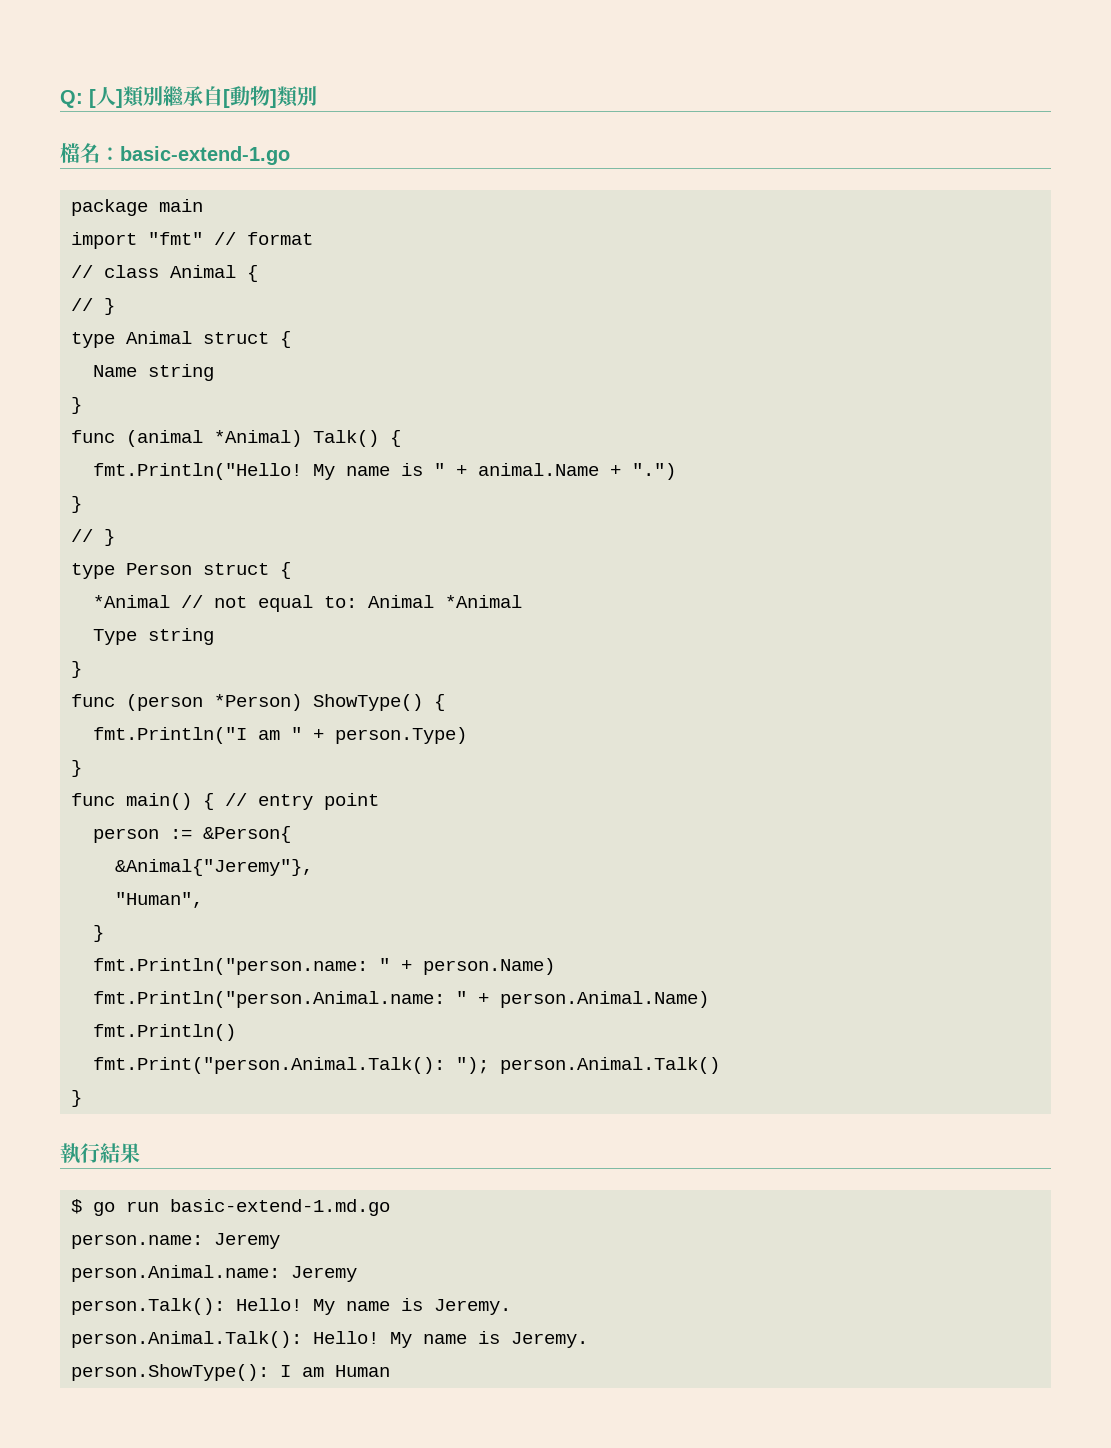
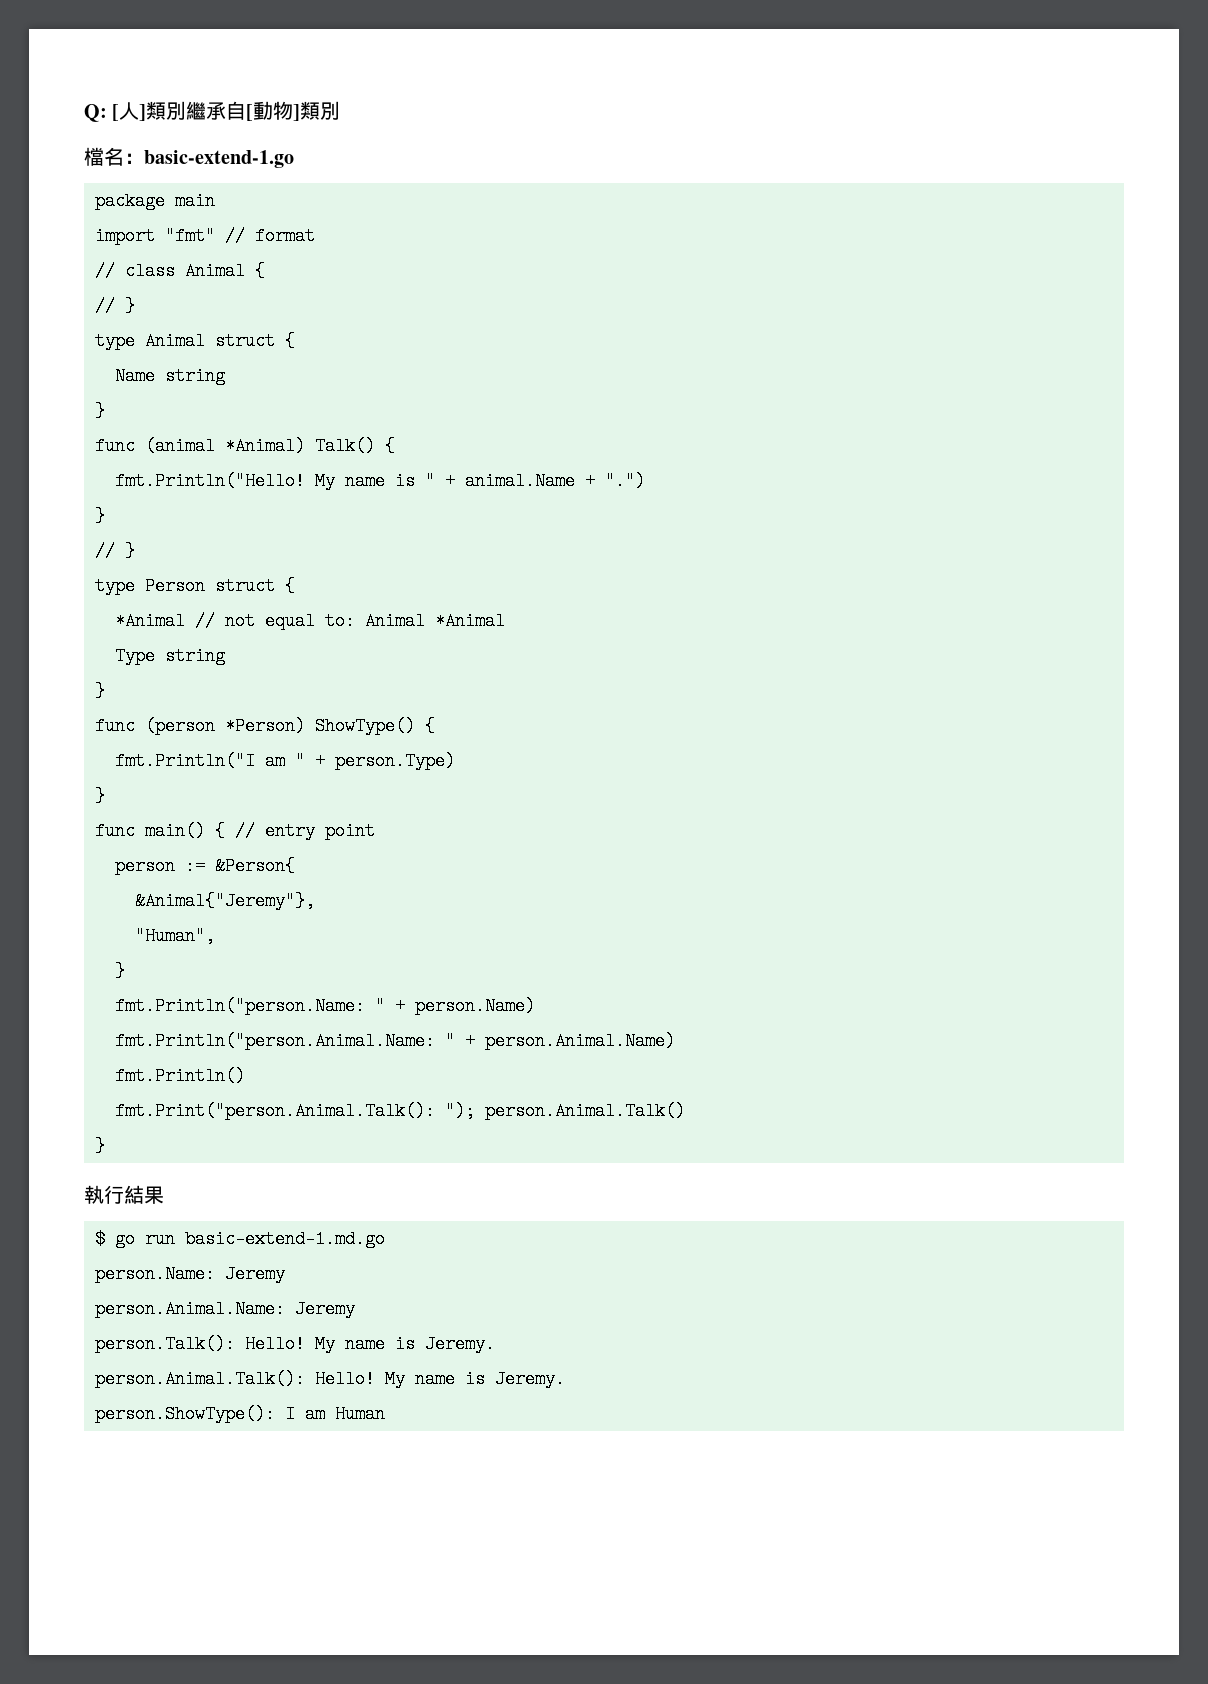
[92,958,368,975] fmt.Println("person.name: -> [114,997,365,1015] fmt.Println("person.Name:
[92,991,445,1008] fmt.Println("person.Animal.name: -> [114,1032,435,1050] fmt.Println("person.Animal.Name:
[70,1233,280,1249] [70,1265,280,1282] person.name: Jeremy // person.Animal.name: -> [94,1265,285,1283] [94,1300,285,1318] person.Name: Jeremy // person.Animal.Name:

